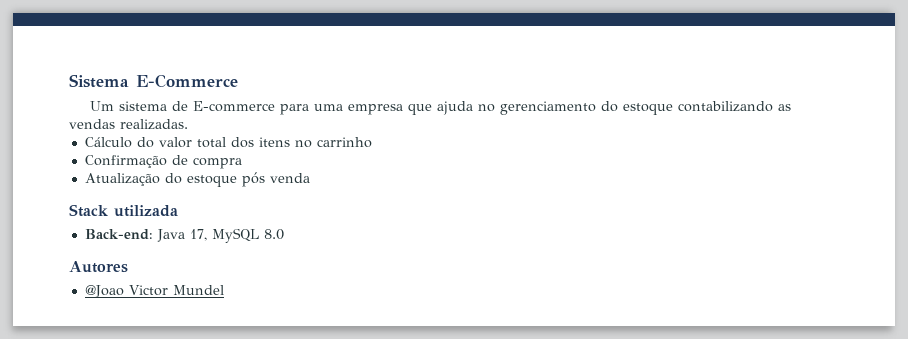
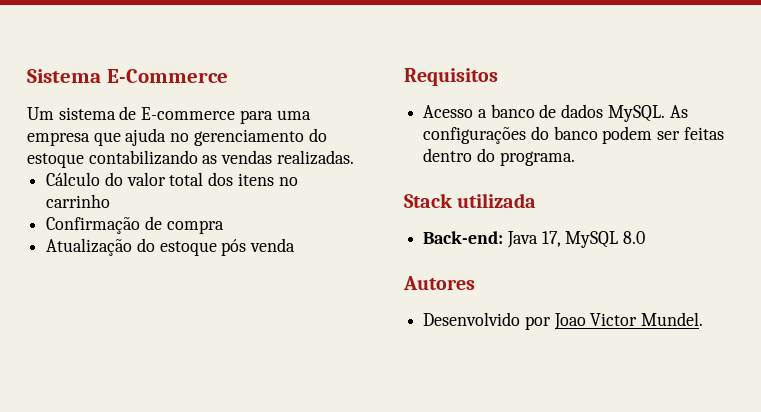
(310, 178) none -> [404,68,498,86] [423,104,688,122] [423,126,724,144] [423,148,575,166] // Requisitos // Acesso a banco de dados MySQL. As configurações do banco podem ser feitas dentro do programa.
[84,285,224,298] @Joao Victor Mundel -> [423,312,704,330] Desenvolvido por Joao Victor Mundel.

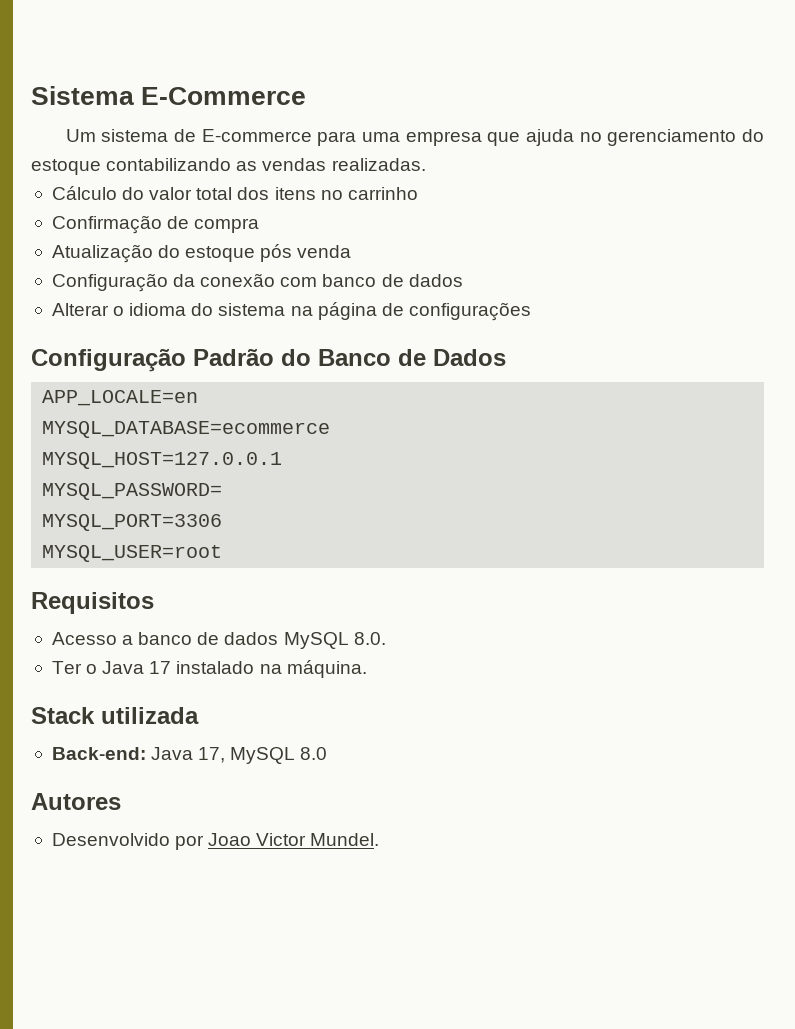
(296, 245) none -> [51,273,463,292] [51,302,531,321] [31,348,506,372] [42,390,199,406] [42,421,331,438] [42,452,283,469] [42,483,223,500] [42,514,223,531] [42,545,223,562] // Configuração da conexão com banco de dados // Alterar o idioma do sistema na página de configurações // Configuração Padrão do Banco de Dados // APP_LOCALE=en // MYSQL_DATABASE=ecommerce // MYSQL_HOST=127.0.0.1 // MYSQL_PASSWORD= // MYSQL_PORT=3306 // MYSQL_USER=root
[607,105,688,122] [423,126,724,144] [423,148,575,166] MySQL. As configurações do banco podem ser feitas dentro do programa. -> [283,632,386,649] [51,660,367,678] MySQL 8.0. // Ter o Java 17 instalado na máquina.

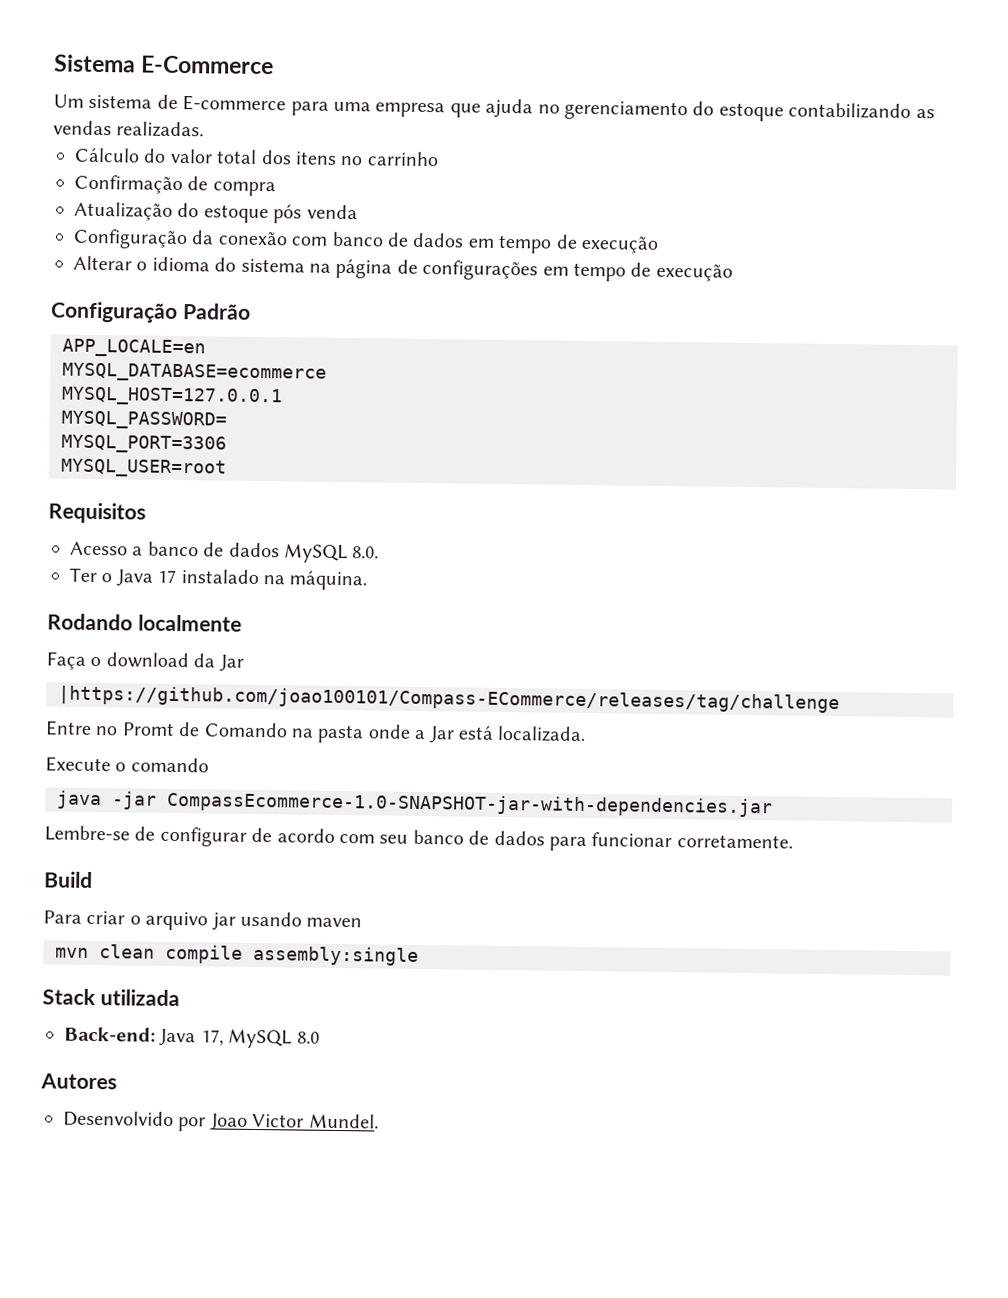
(463, 280) none -> [467,234,659,254] em tempo de execução
[31,348,506,372] // Configuração Padrão do Banco de Dados -> [542,262,733,282] [50,301,251,323] em tempo de execução // Configuração Padrão
(367, 669) none -> [47,613,242,632] [46,651,244,672] [58,685,840,714] [45,720,587,744] [45,756,209,773] [57,790,773,818] [44,825,793,852] [44,871,93,888] [43,910,363,931] [55,944,419,966] // Rodando localmente // Faça o download da Jar // |https://github.com/joao100101/Compass-ECommerce/releases/tag/challenge // Entre no Promt de Comando na pasta onde a Jar está localizada. // Execute o comando // java -jar CompassEcommerce-1.0-SNAPSHOT-jar-with-dependencies.jar // Lembre-se de configurar de acordo com seu banco de dados para funcionar corretamente. // Build // Para criar o arquivo jar usando maven // mvn clean compile assembly:single

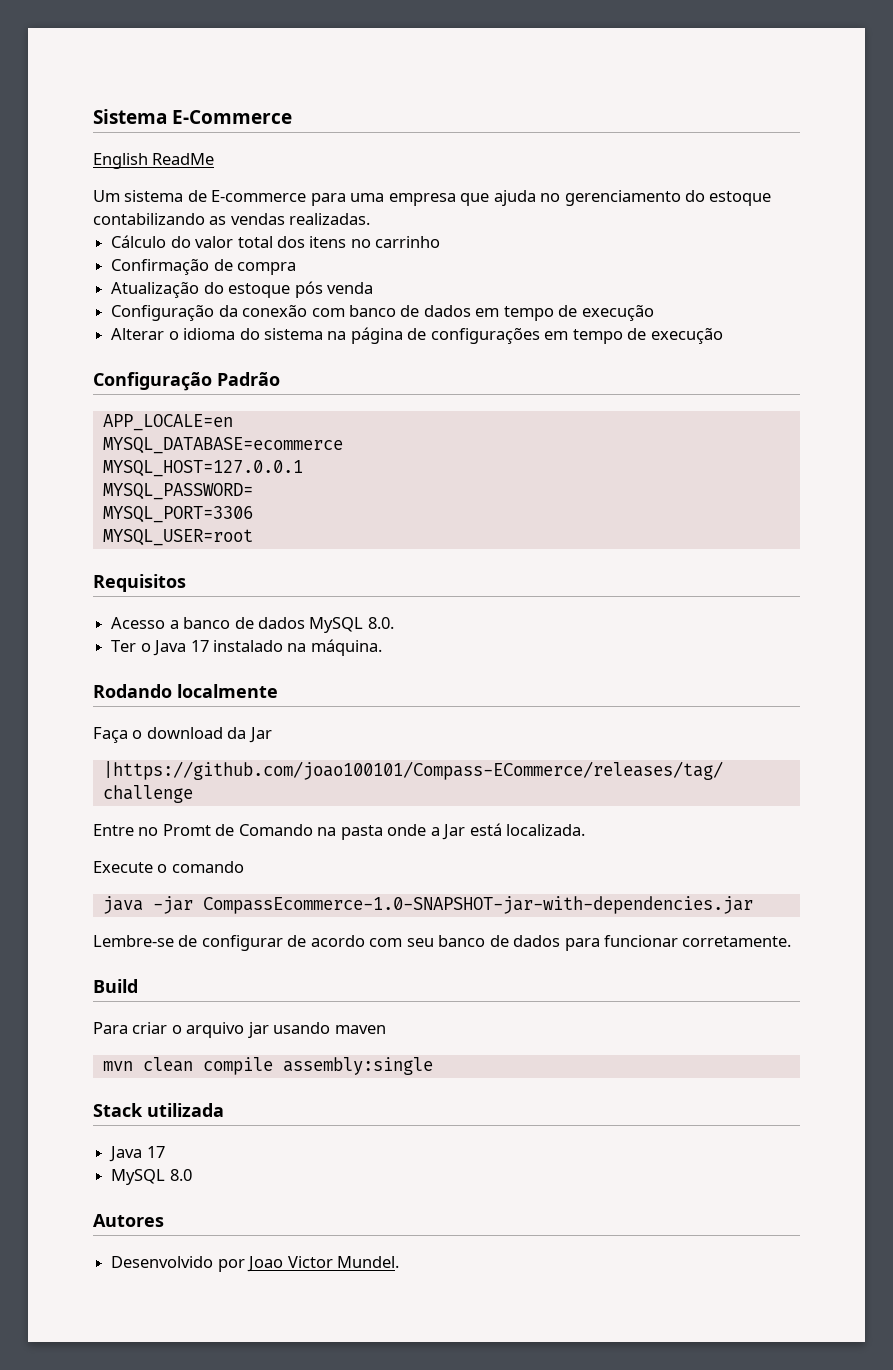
(275, 65) none -> [93,153,215,169] // English ReadMe
[64,1026,224,1047] Back-end: Java 17, -> [109,1146,165,1162] Java 17 //

